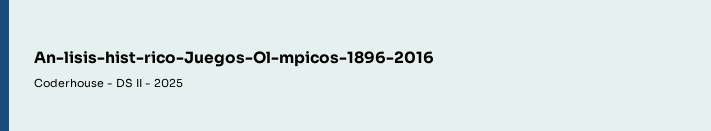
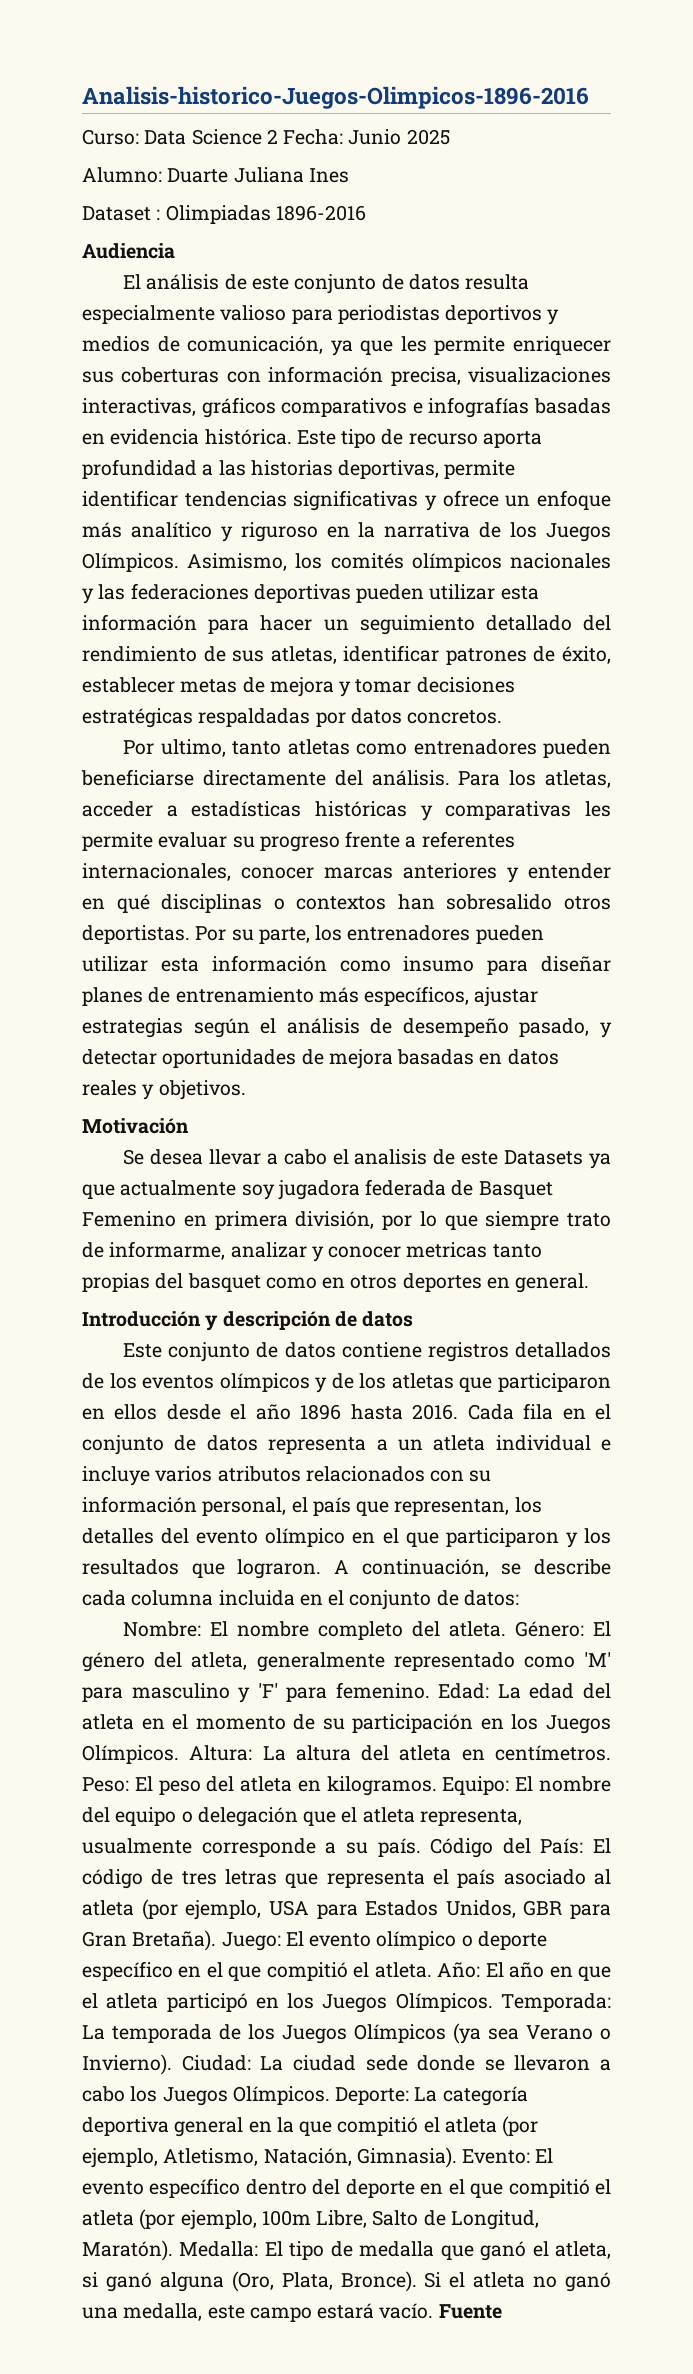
[34,51,434,67] [34,78,183,88] An-lisis-hist-rico-Juegos-Ol-mpicos-1896-2016 // Coderhouse - DS II - 2025 -> [82,86,589,109] [82,129,450,145] [82,167,349,183] [82,205,366,224] [82,243,175,259] [123,274,530,294] [82,305,560,325] [82,336,611,356] [82,366,611,386] [82,397,611,418] [82,429,542,448] [82,459,516,479] [82,490,611,511] [82,522,612,542] [82,553,611,572] [82,583,539,604] [82,614,611,635] [82,645,611,665] [82,677,515,697] [82,708,503,728] [123,739,611,758] [81,769,611,788] [82,801,611,821] [82,831,515,852] [82,863,611,883] [82,894,611,913] [82,925,544,944] [82,955,611,975] [82,986,539,1007] [82,1018,612,1038] [82,1049,559,1069] [82,1080,246,1100] [82,1118,189,1134] [123,1149,612,1169] [82,1179,553,1200] [82,1211,611,1230] [82,1241,542,1262] [82,1273,590,1293] [82,1311,414,1331] [123,1342,611,1362] [82,1373,611,1393] [82,1403,611,1420] [82,1435,611,1455] [82,1466,492,1486] [82,1496,542,1516] [82,1528,611,1548] [82,1559,612,1579] [82,1590,519,1610] [123,1621,611,1640] [82,1652,611,1672] [82,1682,611,1703] [82,1714,611,1734] [82,1745,611,1764] [82,1776,611,1796] [82,1807,522,1827] [82,1838,611,1858] [82,1869,611,1889] [82,1899,611,1920] [82,1930,547,1951] [82,1961,611,1981] [82,1993,611,2013] [82,2023,611,2044] [82,2054,611,2075] [82,2086,528,2106] [82,2116,539,2137] [82,2147,554,2168] [82,2178,612,2198] [82,2209,539,2230] [82,2240,612,2261] [82,2271,611,2292] [82,2303,502,2322] Analisis-historico-Juegos-Olimpicos-1896-2016 // Curso: Data Science 2 Fecha: Junio 2025 // Alumno: Duarte Juliana Ines // Dataset : Olimpiadas 1896-2016 // Audiencia // El análisis de este conjunto de datos resulta especialmente valioso para periodistas deportivos y medios de comunicación, ya que les permite enriquecer sus coberturas con información precisa, visualizaciones interactivas, gráficos comparativos e infografías basadas en evidencia histórica. Este tipo de recurso aporta profundidad a las historias deportivas, permite identificar tendencias significativas y ofrece un enfoque más analítico y riguroso en la narrativa de los Juegos Olímpicos. Asimismo, los comités olímpicos nacionales y las federaciones deportivas pueden utilizar esta información para hacer un seguimiento detallado del rendimiento de sus atletas, identificar patrones de éxito, establecer metas de mejora y tomar decisiones estratégicas respaldadas por datos concretos. // Por ultimo, tanto atletas como entrenadores pueden beneficiarse directamente del análisis. Para los atletas, acceder a estadísticas históricas y comparativas les permite evaluar su progreso frente a referentes internacionales, conocer marcas anteriores y entender en qué disciplinas o contextos han sobresalido otros deportistas. Por su parte, los entrenadores pueden utilizar esta información como insumo para diseñar planes de entrenamiento más específicos, ajustar estrategias según el análisis de desempeño pasado, y detectar oportunidades de mejora basadas en datos reales y objetivos. // Motivación // Se desea llevar a cabo el analisis de este Datasets ya que actualmente soy jugadora federada de Basquet Femenino en primera división, por lo que siempre trato de informarme, analizar y conocer metricas tanto propias del basquet como en otros deportes en general. // Introducción y descripción de datos // Este conjunto de datos contiene registros detallados de los eventos olímpicos y de los atletas que participaron en ellos desde el año 1896 hasta 2016. Cada fila en el conjunto de datos representa a un atleta individual e incluye varios atributos relacionados con su información personal, el país que representan, los detalles del evento olímpico en el que participaron y los resultados que lograron. A continuación, se describe cada columna incluida en el conjunto de datos: // Nombre: El nombre completo del atleta. Género: El género del atleta, generalmente representado como 'M' para masculino y 'F' para femenino. Edad: La edad del atleta en el momento de su participación en los Juegos Olímpicos. Altura: La altura del atleta en centímetros. Peso: El peso del atleta en kilogramos. Equipo: El nombre del equipo o delegación que el atleta representa, usualmente corresponde a su país. Código del País: El código de tres letras que representa el país asociado al atleta (por ejemplo, USA para Estados Unidos, GBR para Gran Bretaña). Juego: El evento olímpico o deporte específico en el que compitió el atleta. Año: El año en que el atleta participó en los Juegos Olímpicos. Temporada: La temporada de los Juegos Olímpicos (ya sea Verano o Invierno). Ciudad: La ciudad sede donde se llevaron a cabo los Juegos Olímpicos. Deporte: La categoría deportiva general en la que compitió el atleta (por ejemplo, Atletismo, Natación, Gimnasia). Evento: El evento específico dentro del deporte en el que compitió el atleta (por ejemplo, 100m Libre, Salto de Longitud, Maratón). Medalla: El tipo de medalla que ganó el atleta, si ganó alguna (Oro, Plata, Bronce). Si el atleta no ganó una medalla, este campo estará vacío. Fuente

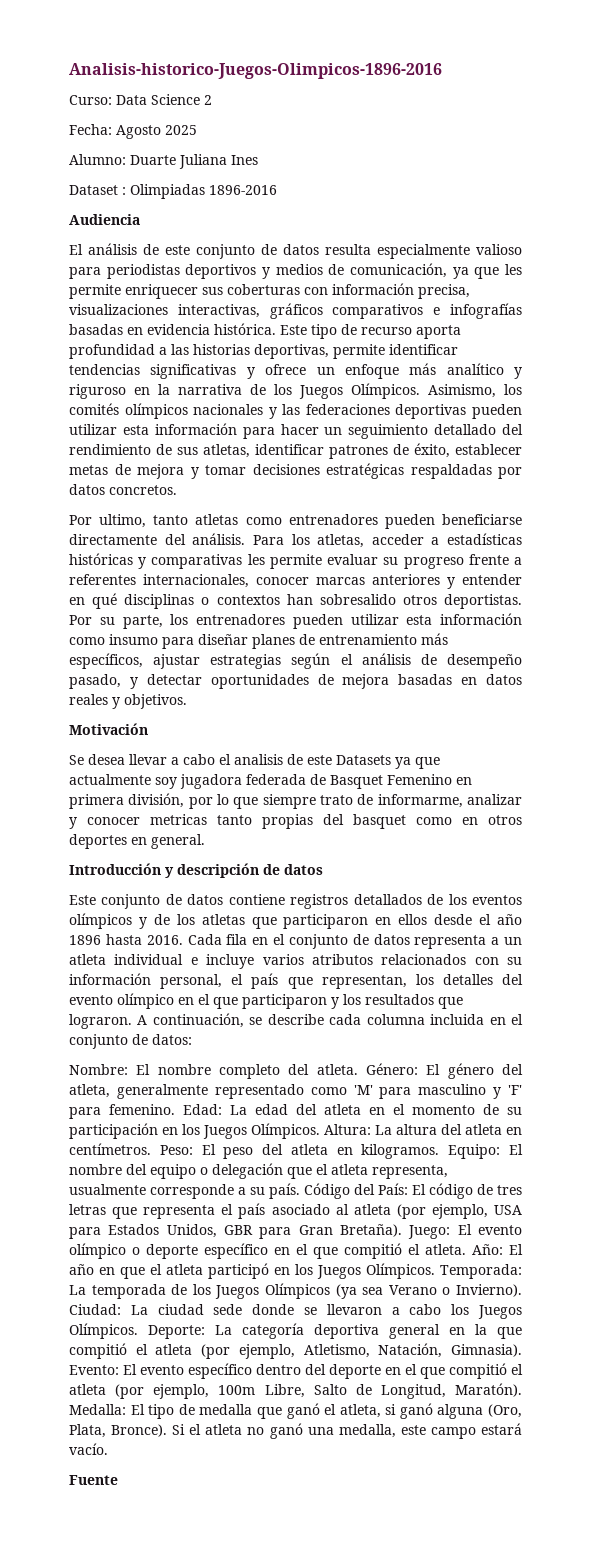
[283,129,402,145] Fecha: Junio -> [69,124,161,139] // Fecha: Agosto
(434, 2311) none -> (108, 1449) //

